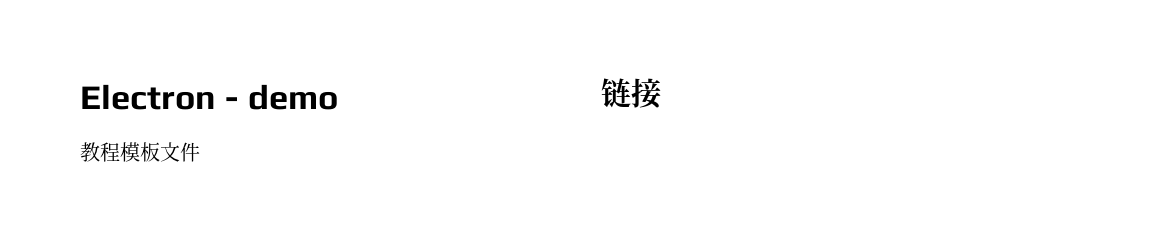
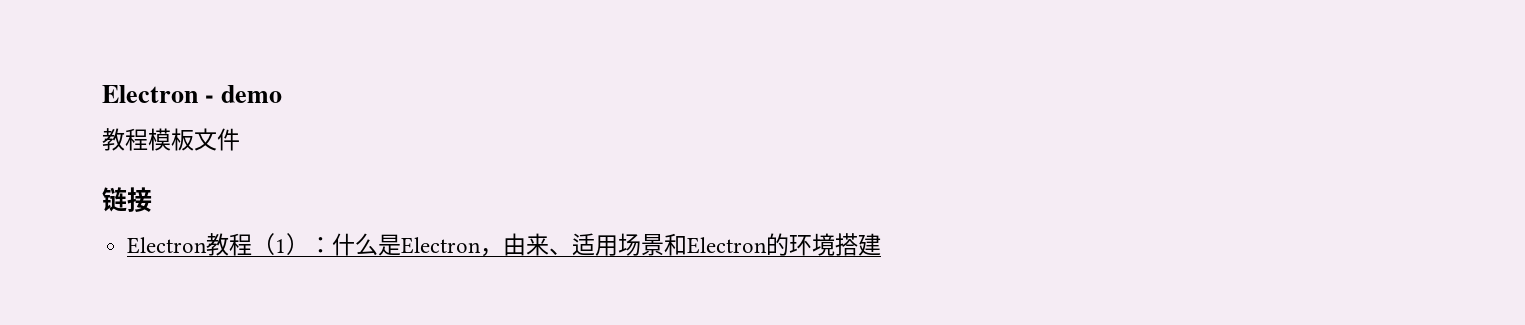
(661, 93) none -> [127,233,882,257] // Electron教程（1）：什么是Electron，由来、适用场景和Electron的环境搭建

